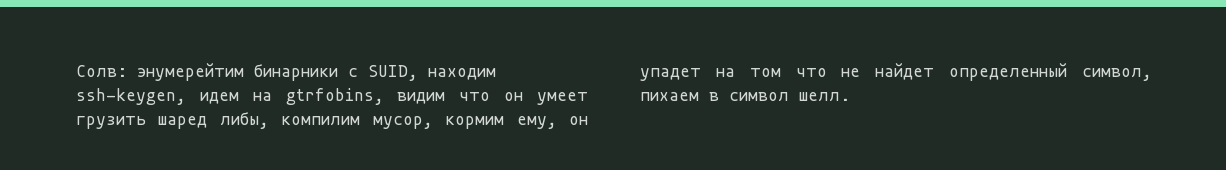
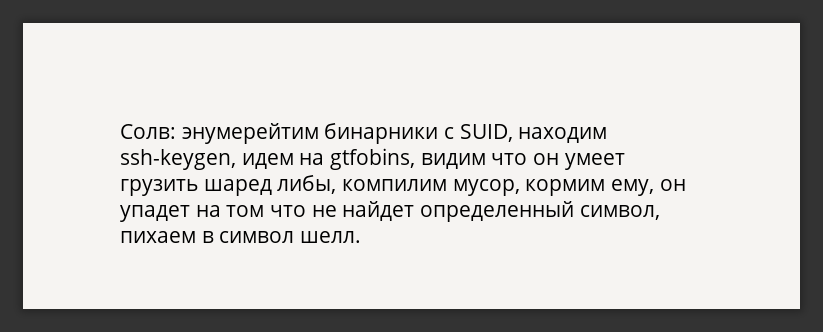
[285,88,384,105] gtrfobins, -> [330,148,416,170] gtfobins,

